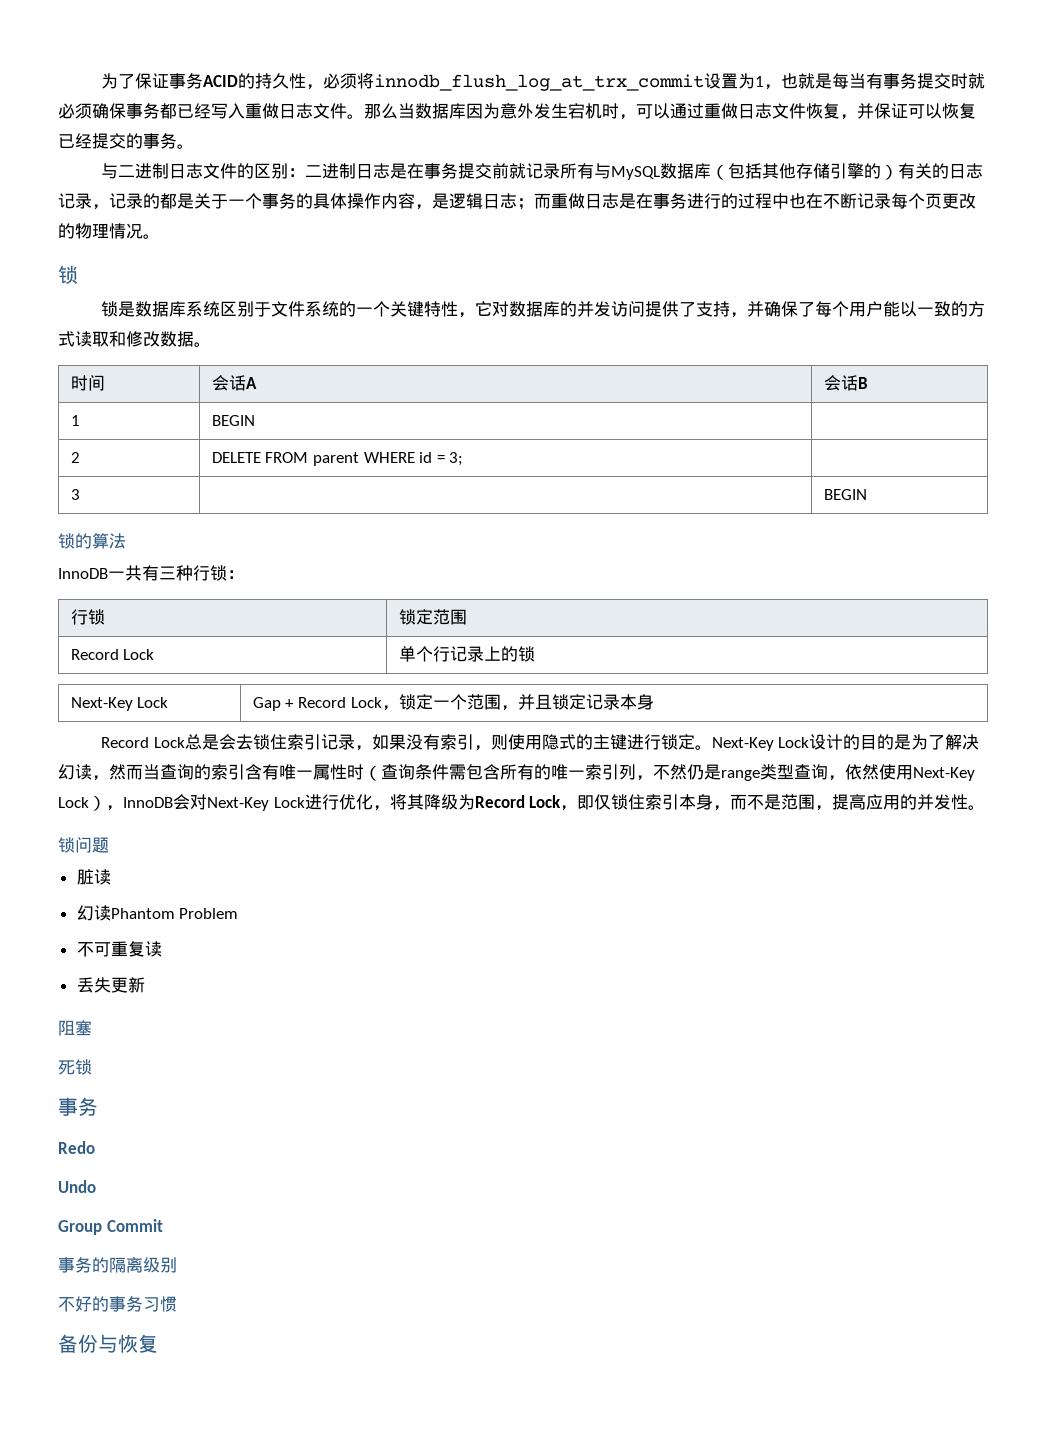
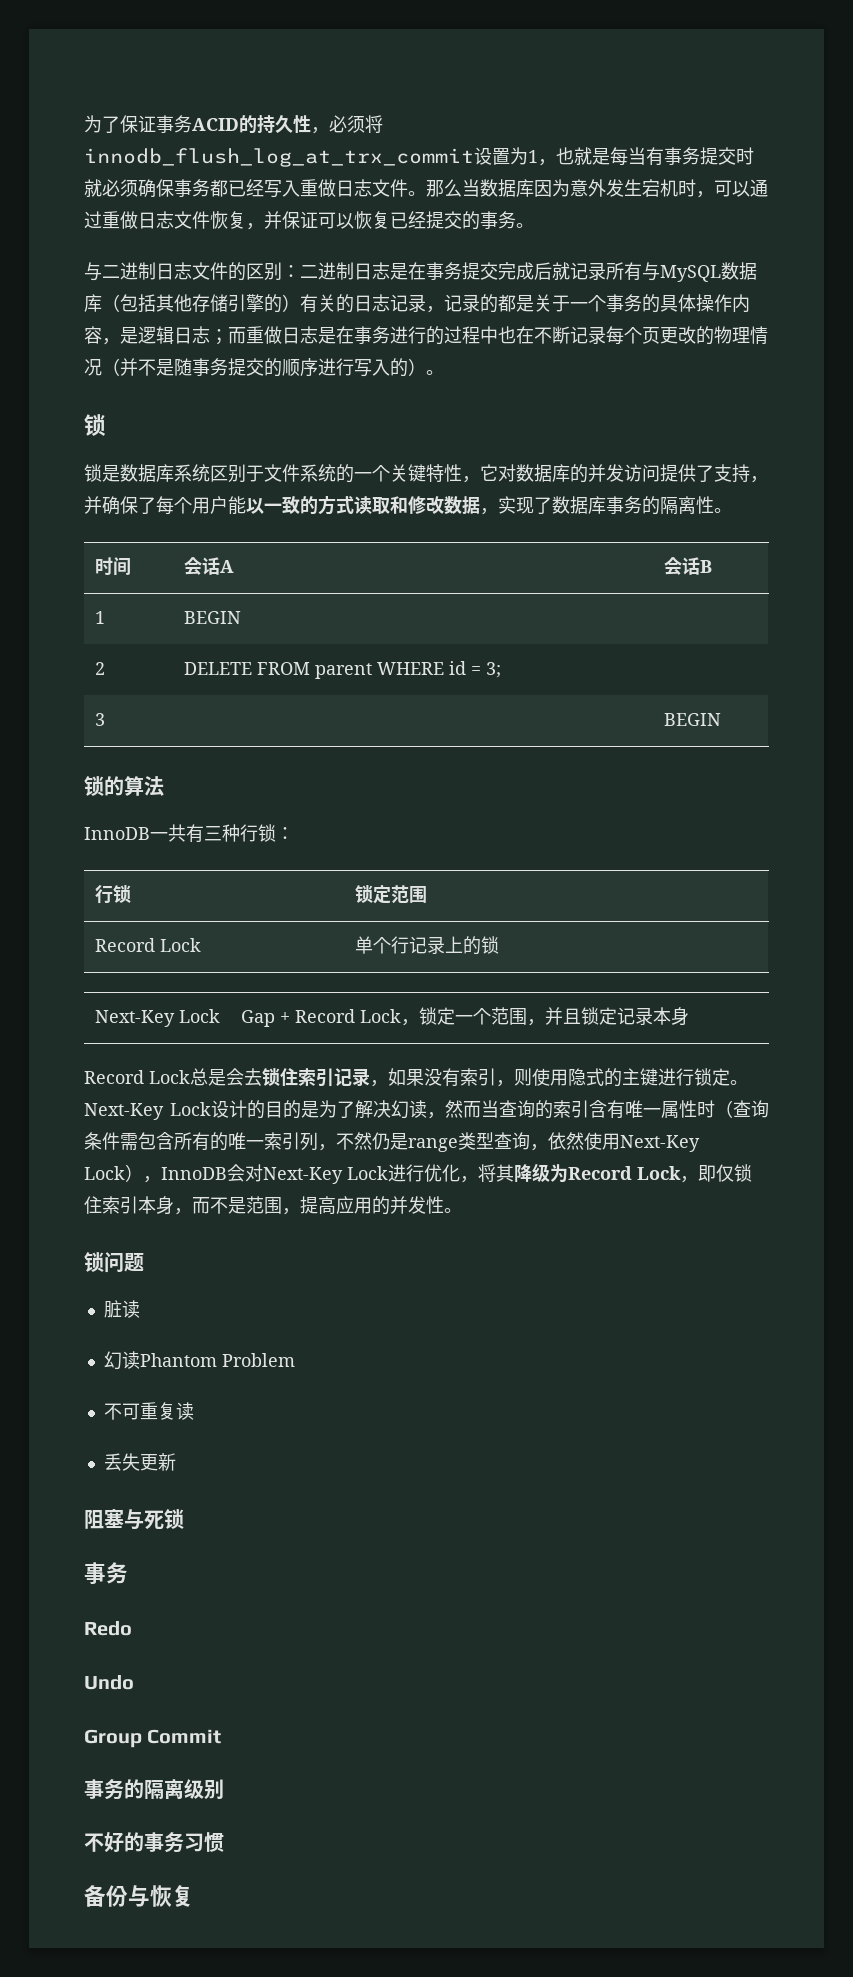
[491,163,509,179] 前 -> [498,262,552,280] 完成后
(143, 231) none -> [102,358,426,377] （并不是随事务提交的顺序进行写入的）
(194, 339) none -> [480,496,714,515] ，实现了数据库事务的隔离性
(92, 1028) // -> [124,1509,144,1530] 与

